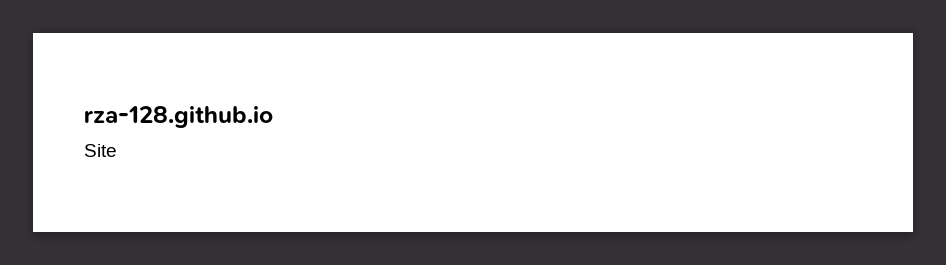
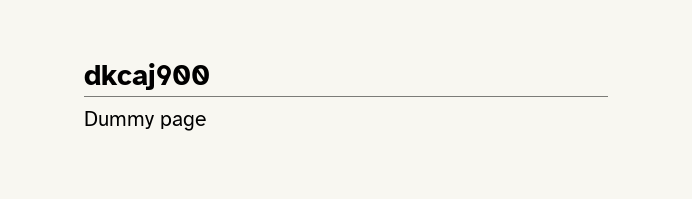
[84,106,273,128] [84,144,117,157] rza-128.github.io // Site -> [84,63,210,90] [84,111,206,131] dkcaj900 // Dummy page

